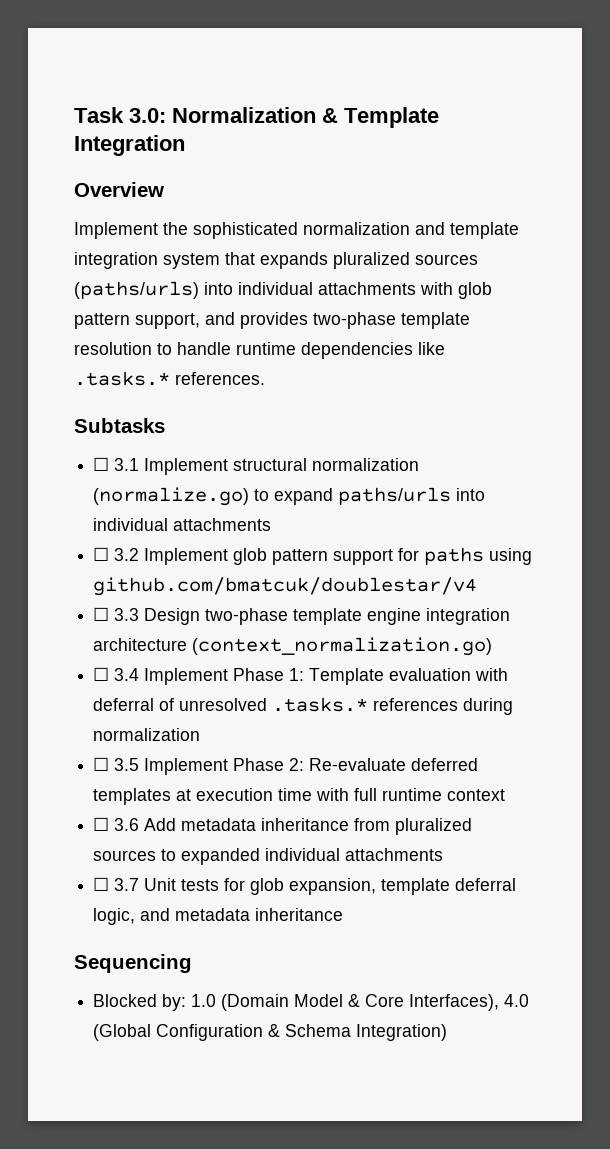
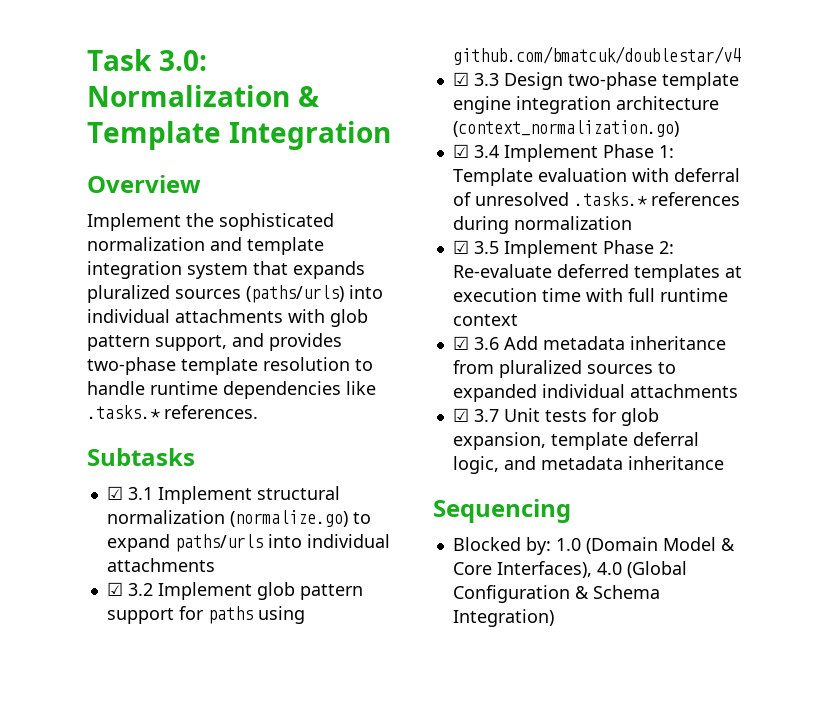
[93,457,110,471] ☐ -> [106,486,123,500] ☑
[93,547,110,561] ☐ -> [106,582,123,596] ☑
[93,607,110,621] ☐ -> [452,72,469,86] ☑
[93,667,110,681] ☐ -> [452,144,469,158] ☑
[93,757,110,771] ☐ -> [452,240,469,254] ☑
[93,817,110,831] ☐ -> [452,336,469,350] ☑
[93,877,110,891] ☐ -> [452,408,469,422] ☑

